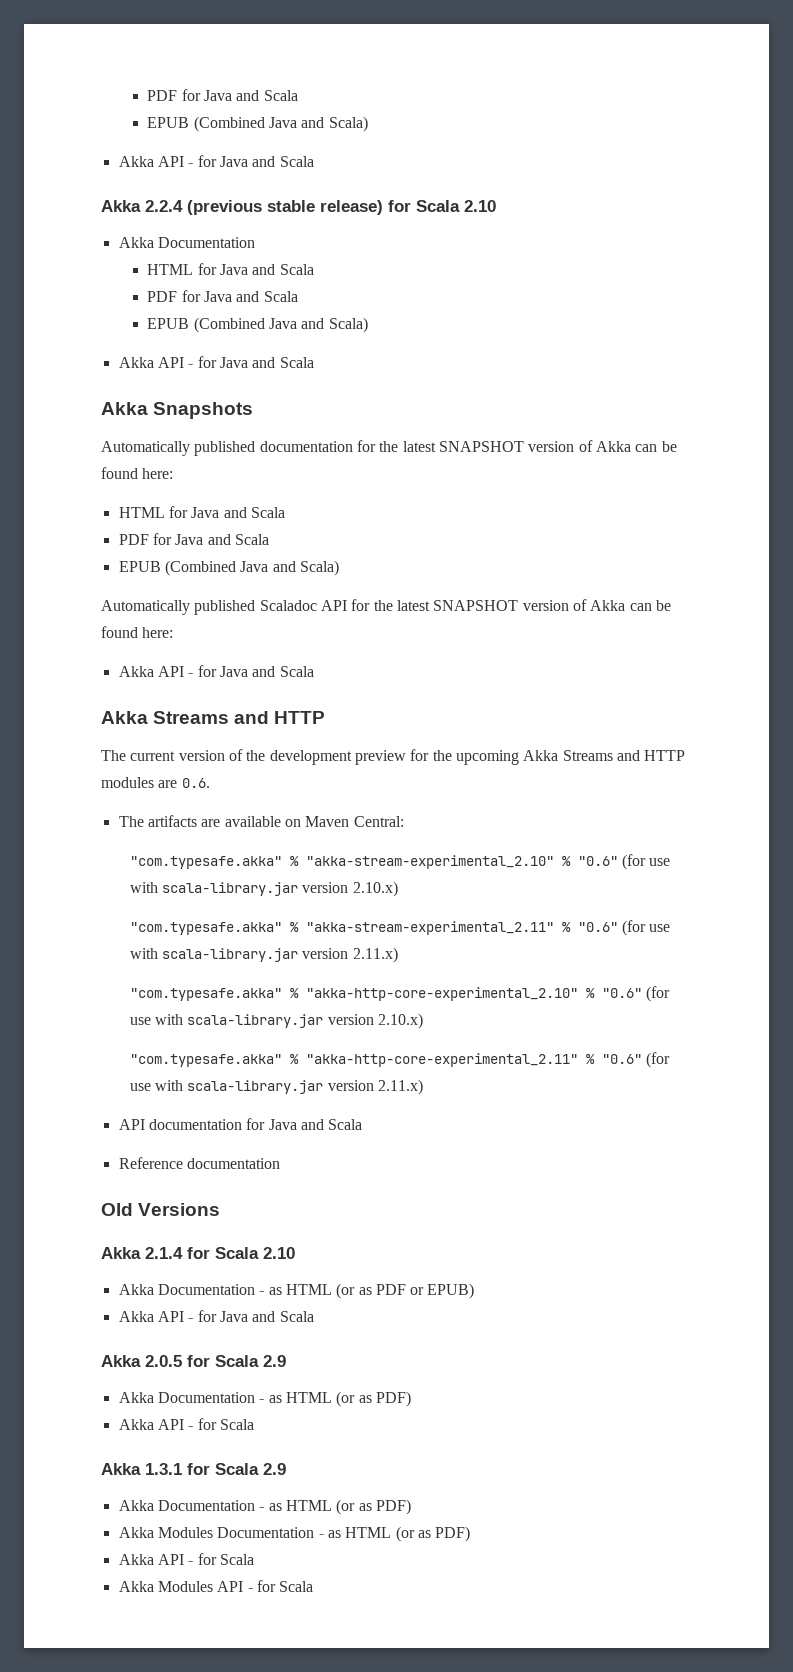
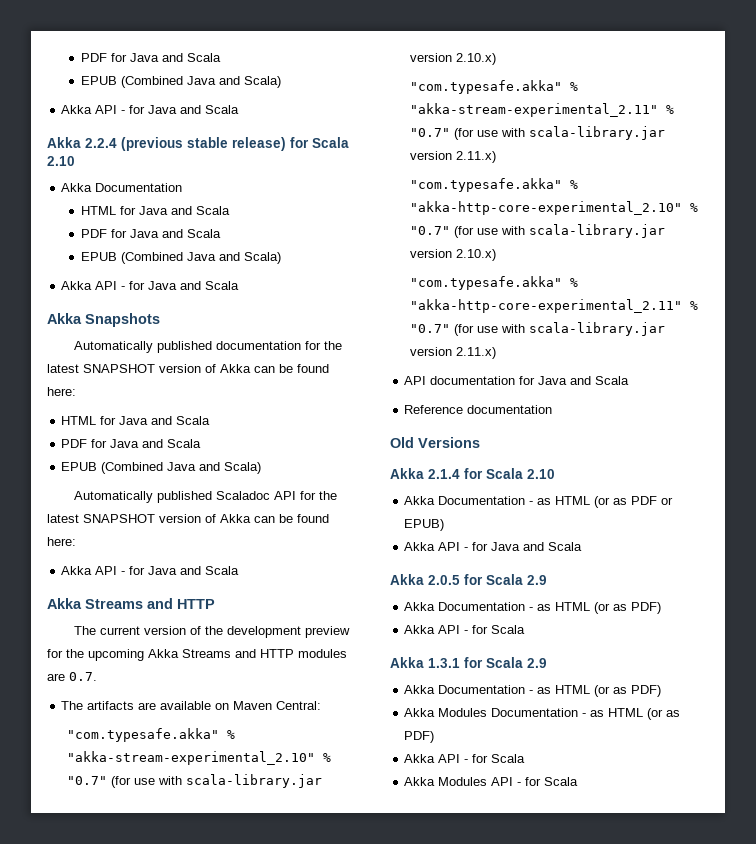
[181,778,210,788] 0.6. -> [69,672,97,681] 0.7.
[577,856,618,866] "0.6" -> [66,776,107,785] "0.7"
[577,922,618,932] "0.6" -> [409,128,450,137] "0.7"
[601,988,642,998] "0.6" -> [409,226,450,235] "0.7"
[601,1054,642,1064] "0.6" -> [409,324,450,333] "0.7"

